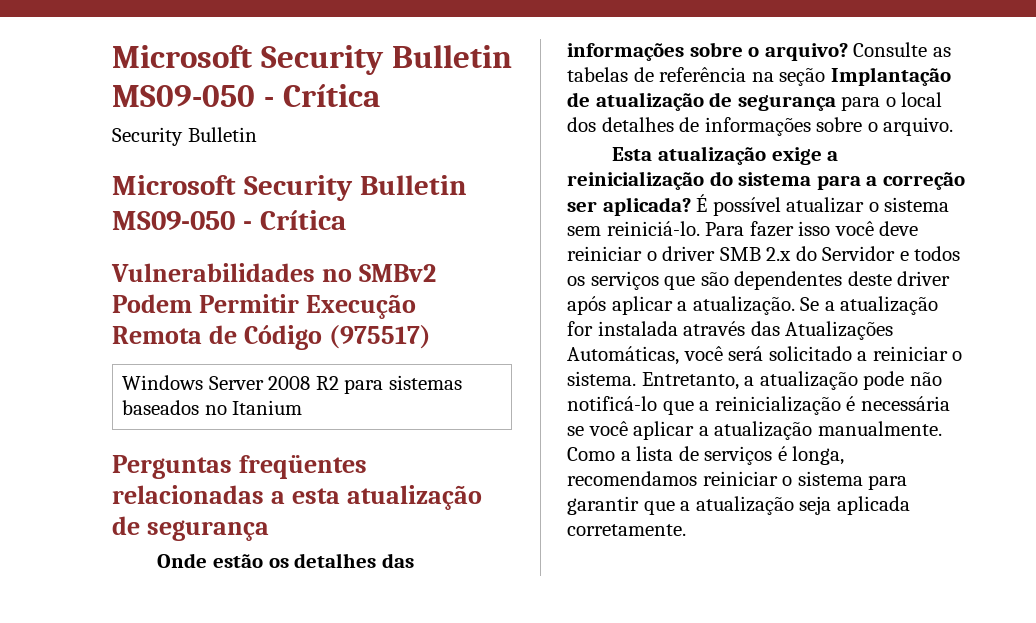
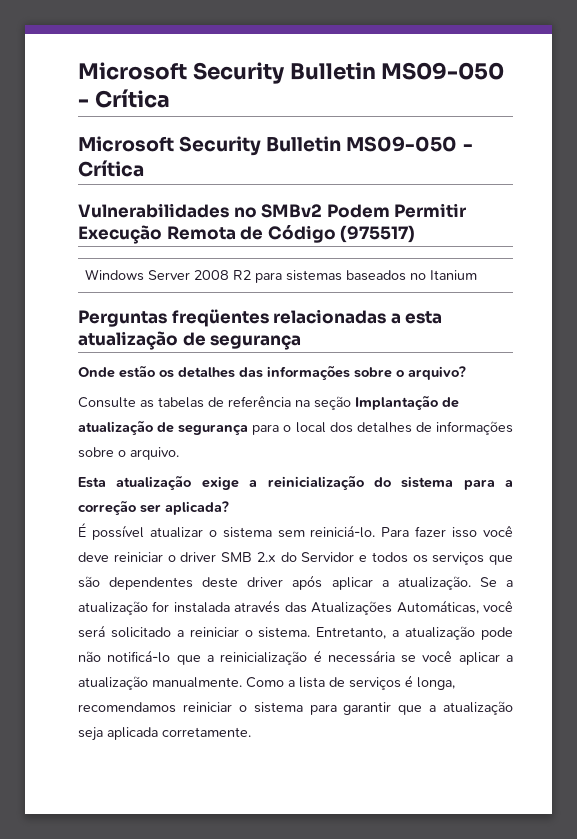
[112,45,512,75] [112,84,380,107] [112,127,257,146] Microsoft Security Bulletin MS09-050 - Crítica // Security Bulletin -> [78,62,505,84] [78,89,170,108] Microsoft Security Bulletin MS09-050 - Crítica
(848, 52) none -> (466, 373) //
(691, 206) none -> (229, 508) //

